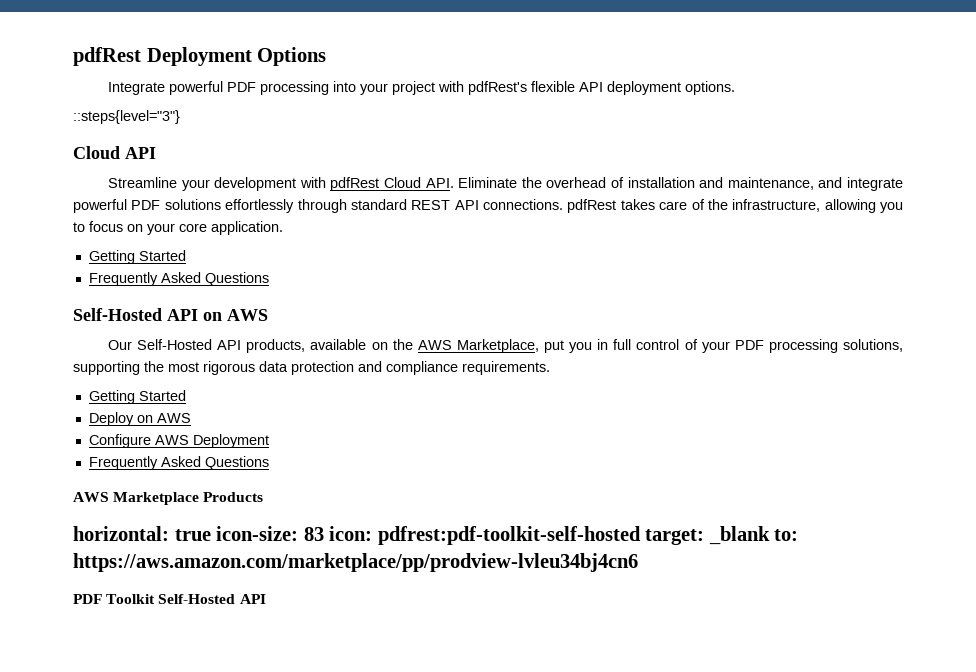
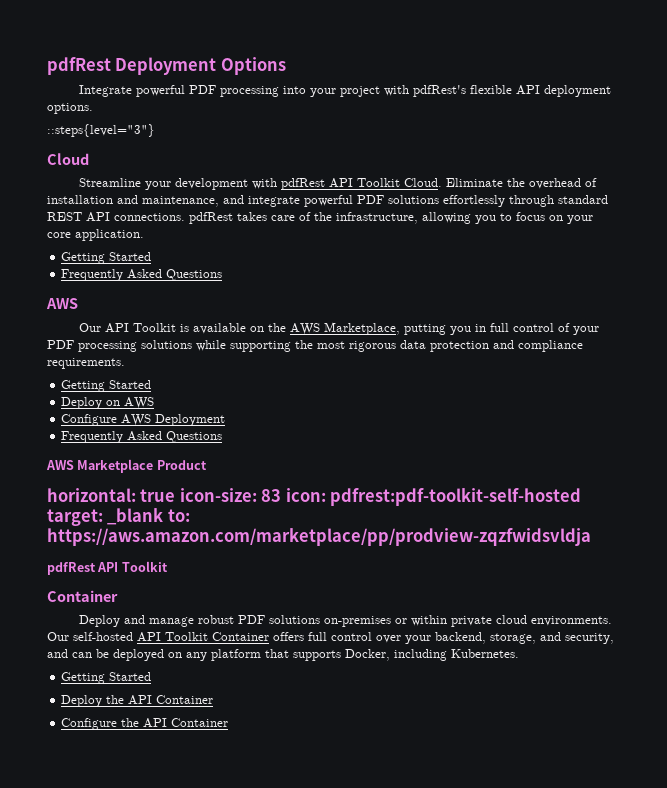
[125,147,156,159] API -> (89, 159) none
[383,177,454,188] Cloud API. -> [328,178,442,188] API Toolkit Cloud.
[73,308,222,321] Self-Hosted API on -> (223, 275) none
[137,339,306,353] Self-Hosted API products, -> [104,323,189,333] API Toolkit is
[543,340,564,353] put -> [403,324,446,335] putting
[842,339,903,352] solutions, -> [141,340,226,351] solutions while
[203,492,264,502] Products -> [156,460,207,470] Product
[73,553,638,572] [73,594,266,604] https://aws.amazon.com/marketplace/pp/prodview-lvleu34bj4cn6 // PDF Toolkit Self-Hosted API -> [47,528,591,546] [47,561,168,575] [47,590,118,602] [78,615,612,627] [47,632,614,644] [47,649,519,661] [61,672,152,684] [61,695,214,707] [61,718,229,730] https://aws.amazon.com/marketplace/pp/prodview-zqzfwidsvldja // pdfRest API Toolkit // Container // Deploy and manage robust PDF solutions on-premises or within private cloud environments. Our self-hosted API Toolkit Container offers full control over your backend, storage, and security, and can be deployed on any platform that supports Docker, including Kubernetes. // Getting Started // Deploy the API Container // Configure the API Container

